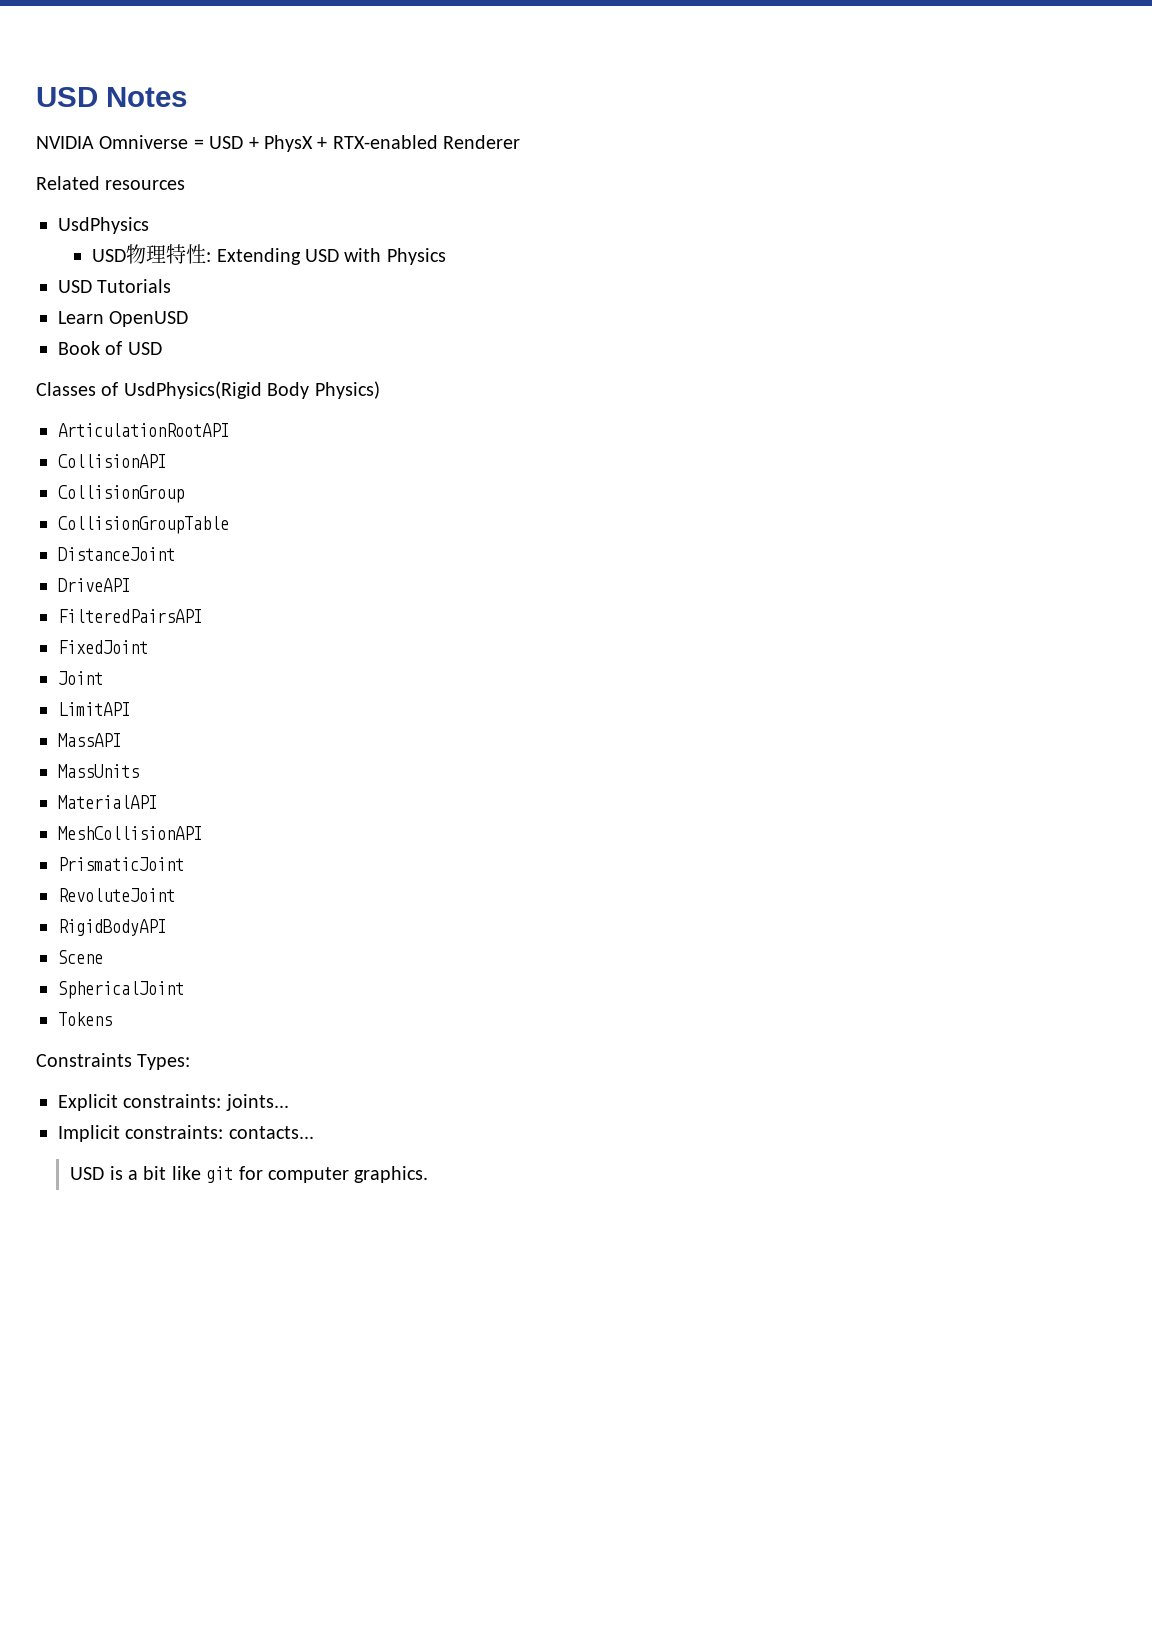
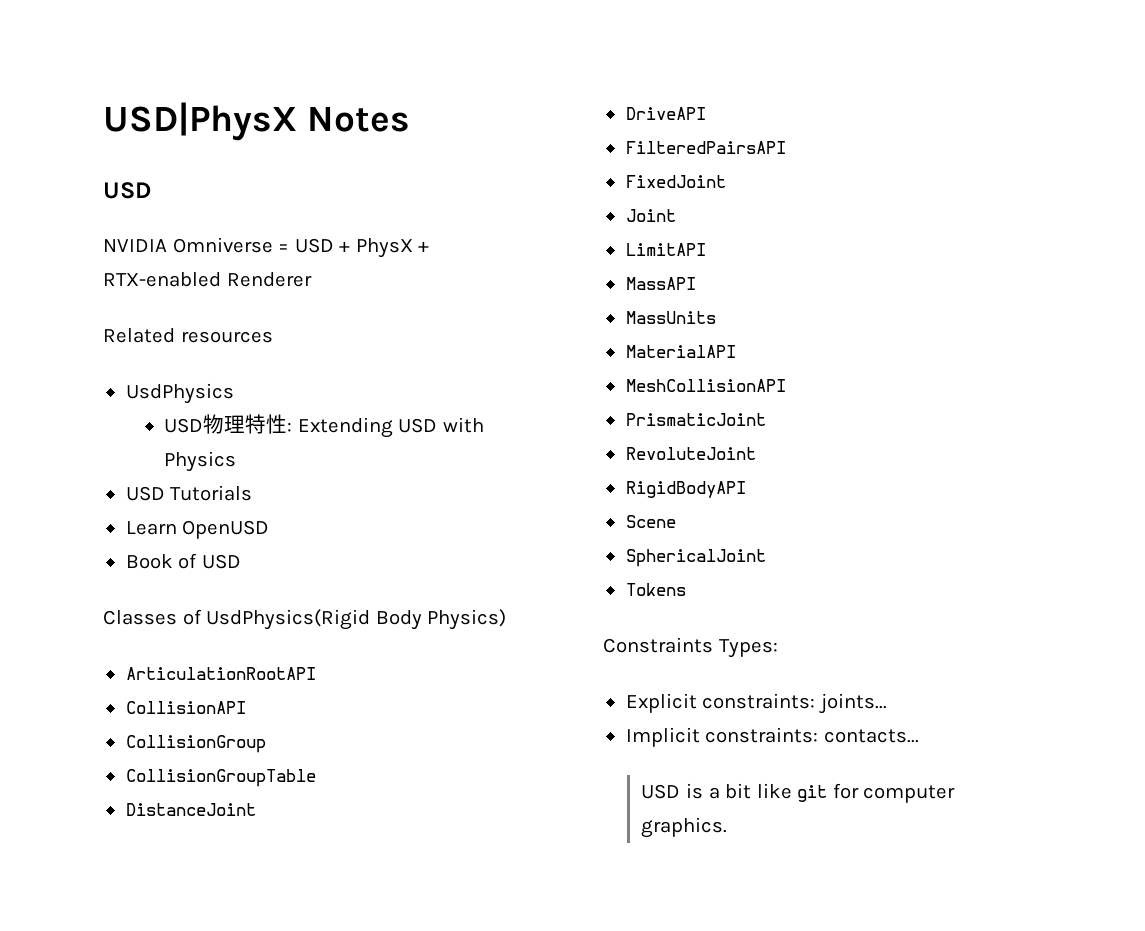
[36,87,187,107] USD Notes -> [103,102,410,141] [103,182,151,199] USD|PhysX Notes // USD

